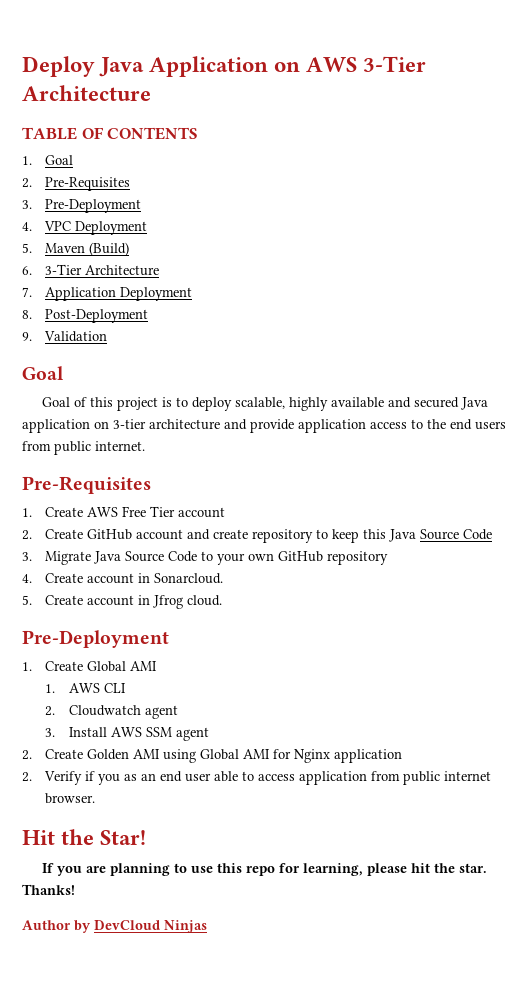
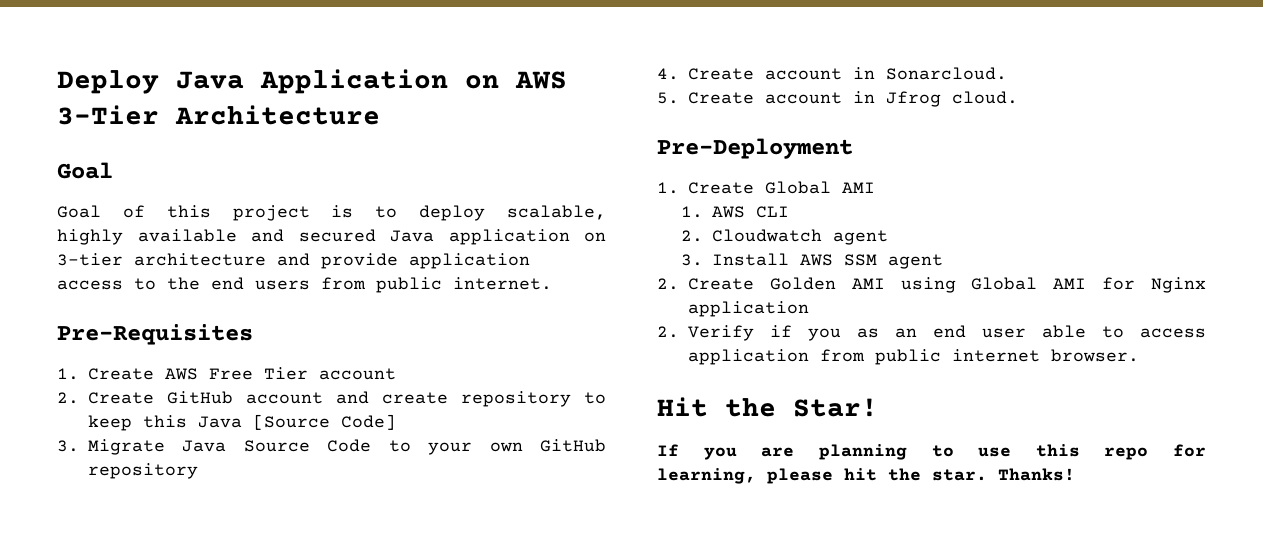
[22,127,199,140] [22,155,74,165] [22,177,131,191] [22,199,142,213] [22,221,148,235] [22,242,130,256] [22,264,160,276] [22,287,193,301] [22,309,149,323] [22,331,108,342] // TABLE OF CONTENTS // 1. Goal // 2. Pre-Requisites // 3. Pre-Deployment // 4. VPC Deployment // 5. Maven (Build) // 6. 3-Tier Architecture // 7. Application Deployment // 8. Post-Deployment // 9. Validation -> (380, 115) none
[420,529,493,540] Source Code -> [253,414,396,430] [Source Code]
[22,920,207,933] // Author by DevCloud Ninjas -> (1075, 474) none

